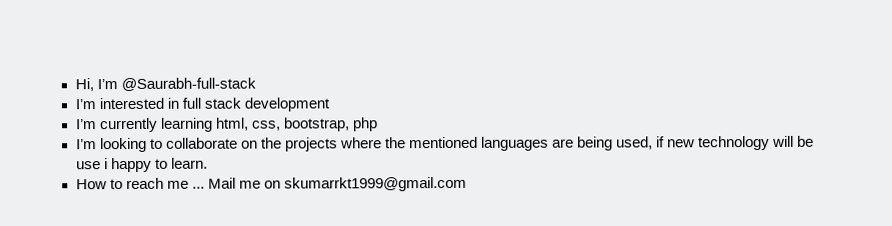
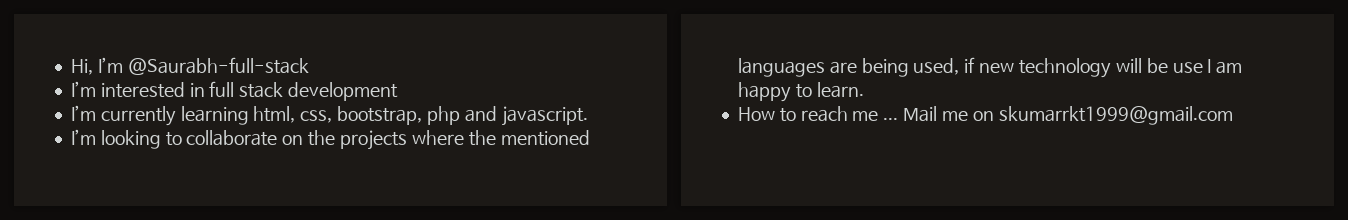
(378, 124) none -> [464,106,588,126] and javascript.
[103,158,108,170] i -> [1207,59,1243,74] I am

